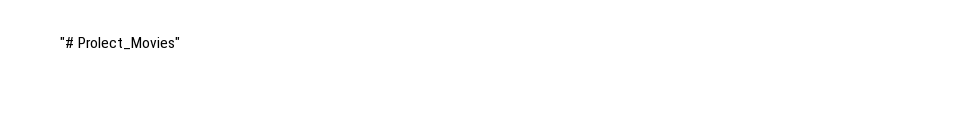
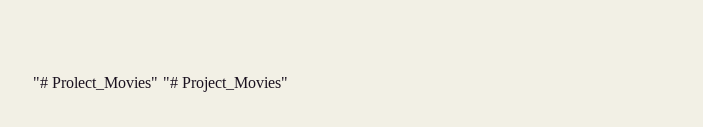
(181, 43) none -> [162,77,288,92] "# Project_Movies"

